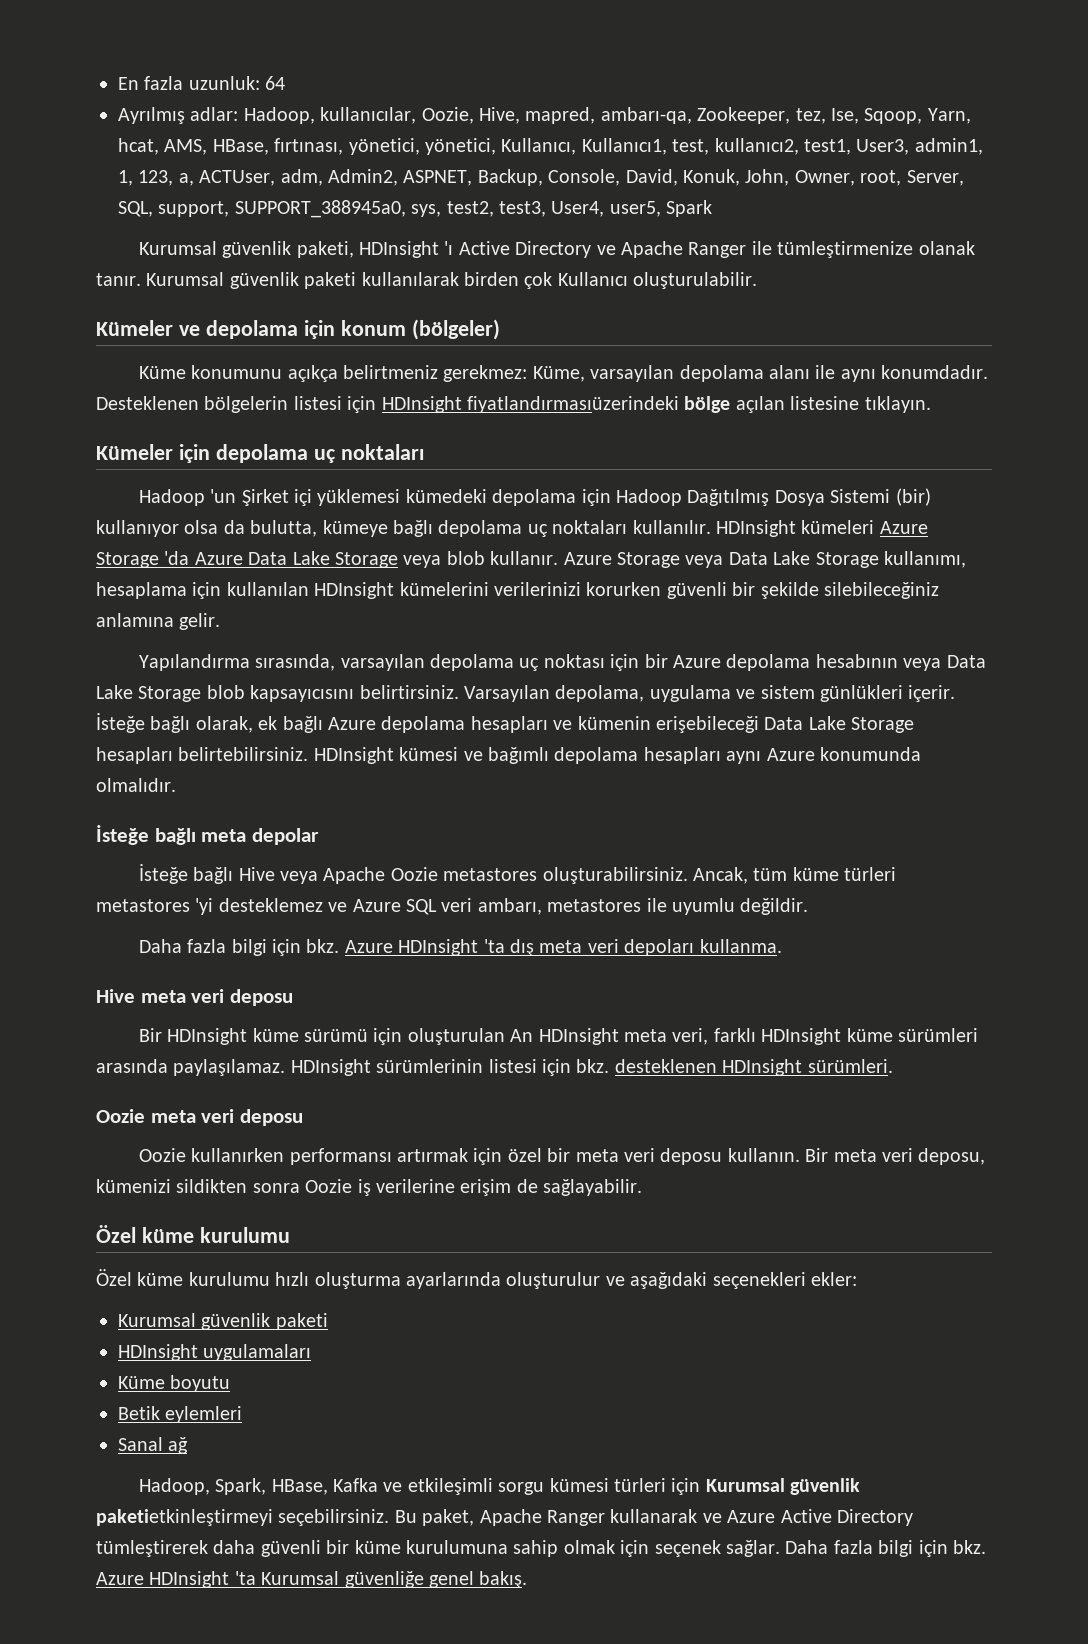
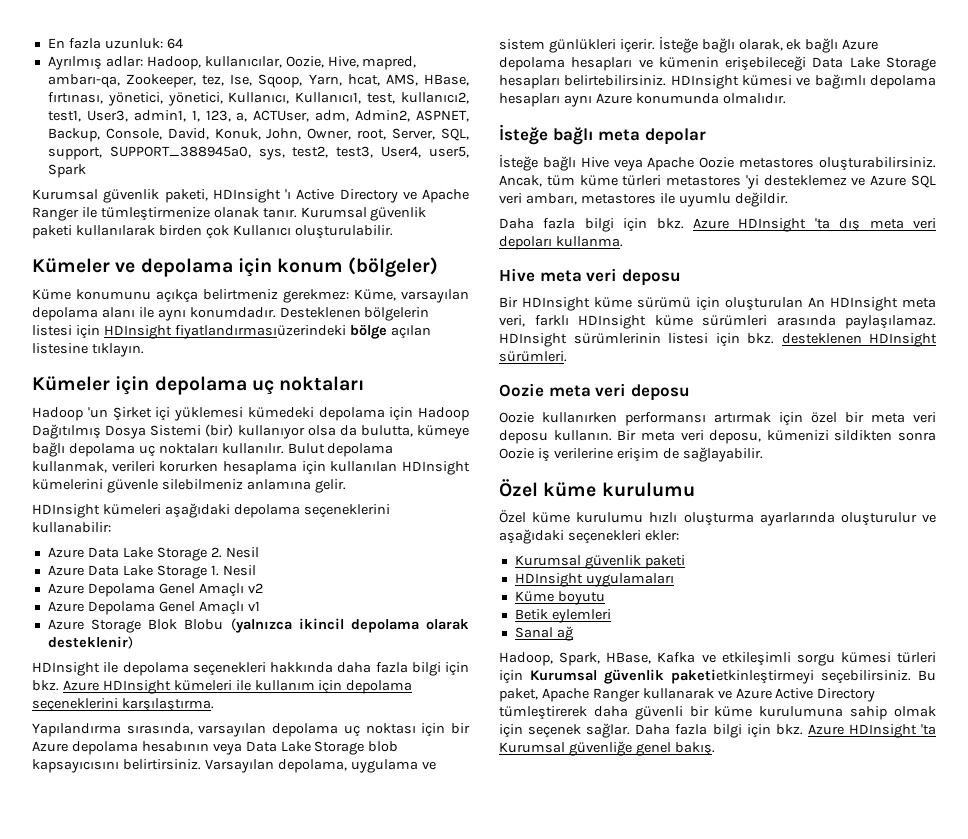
[715,520,928,537] [96,551,966,568] HDInsight kümeleri Azure Storage 'da Azure Data Lake Storage veya blob kullanır. Azure Storage veya Data Lake Storage kullanımı, -> [287,443,394,457] [32,461,219,473] Bulut depolama kullanmak, verileri korurken
[494,582,939,599] [96,613,221,630] verilerinizi korurken güvenli bir şekilde silebileceğiniz anlamına gelir. -> [106,479,346,493] [32,503,390,518] [32,522,111,533] [47,547,259,561] [47,565,256,579] [47,583,263,597] [47,601,260,615] [47,618,469,633] [47,636,133,649] [32,662,469,676] [32,680,413,694] [32,698,214,712] güvenle silebilmeniz anlamına gelir. // HDInsight kümeleri aşağıdaki depolama seçeneklerini kullanabilir: // Azure Data Lake Storage 2. Nesil // Azure Data Lake Storage 1. Nesil // Azure Depolama Genel Amaçlı v2 // Azure Depolama Genel Amaçlı v1 // Azure Storage Blok Blobu (yalnızca ikincil depolama olarak desteklenir) // HDInsight ile depolama seçenekleri hakkında daha fazla bilgi için bkz. Azure HDInsight kümeleri ile kullanım için depolama seçeneklerini karşılaştırma.

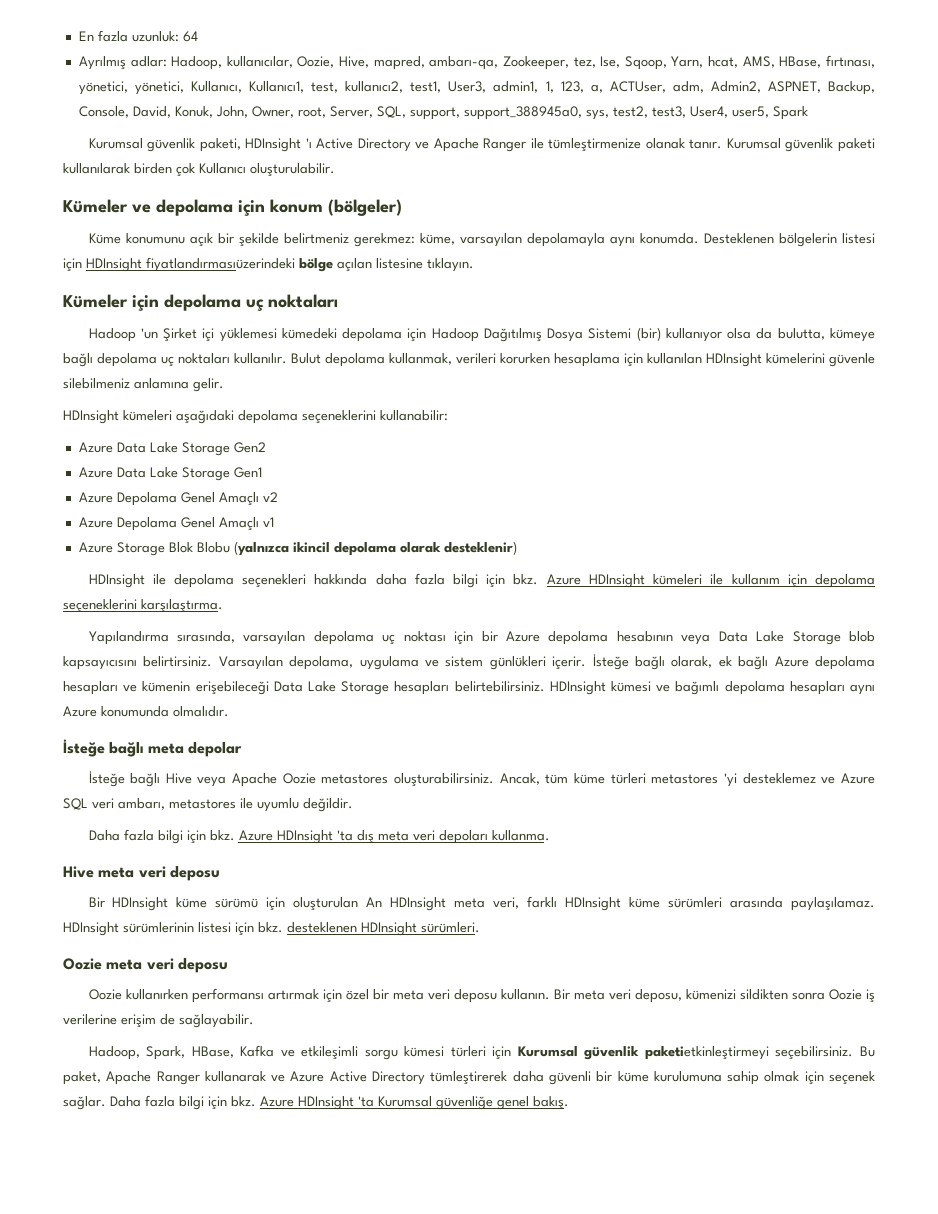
[109,146,251,158] SUPPORT_388945a0, -> [463,106,582,120] support_388945a0,
[156,289,469,303] [32,307,276,321] açıkça belirtmeniz gerekmez: Küme, varsayılan depolama alanı ile aynı konumdadır. -> [189,233,699,247] açık bir şekilde belirtmeniz gerekmez: küme, varsayılan depolamayla aynı konumda.
[210,547,259,558] [47,565,256,579] 2. Nesil // Azure Data Lake Storage 1. Nesil -> [233,442,266,453] [78,467,262,481] Gen2 // Azure Data Lake Storage Gen1
[499,479,695,497] [499,510,936,526] [499,529,679,544] [514,555,685,569] [514,573,674,587] [514,591,605,605] [514,609,611,623] [514,626,573,641] // Özel küme kurulumu // Özel küme kurulumu hızlı oluşturma ayarlarında oluşturulur ve aşağıdaki seçenekleri ekler: // Kurumsal güvenlik paketi // HDInsight uygulamaları // Küme boyutu // Betik eylemleri // Sanal ağ -> (254, 1021) none

